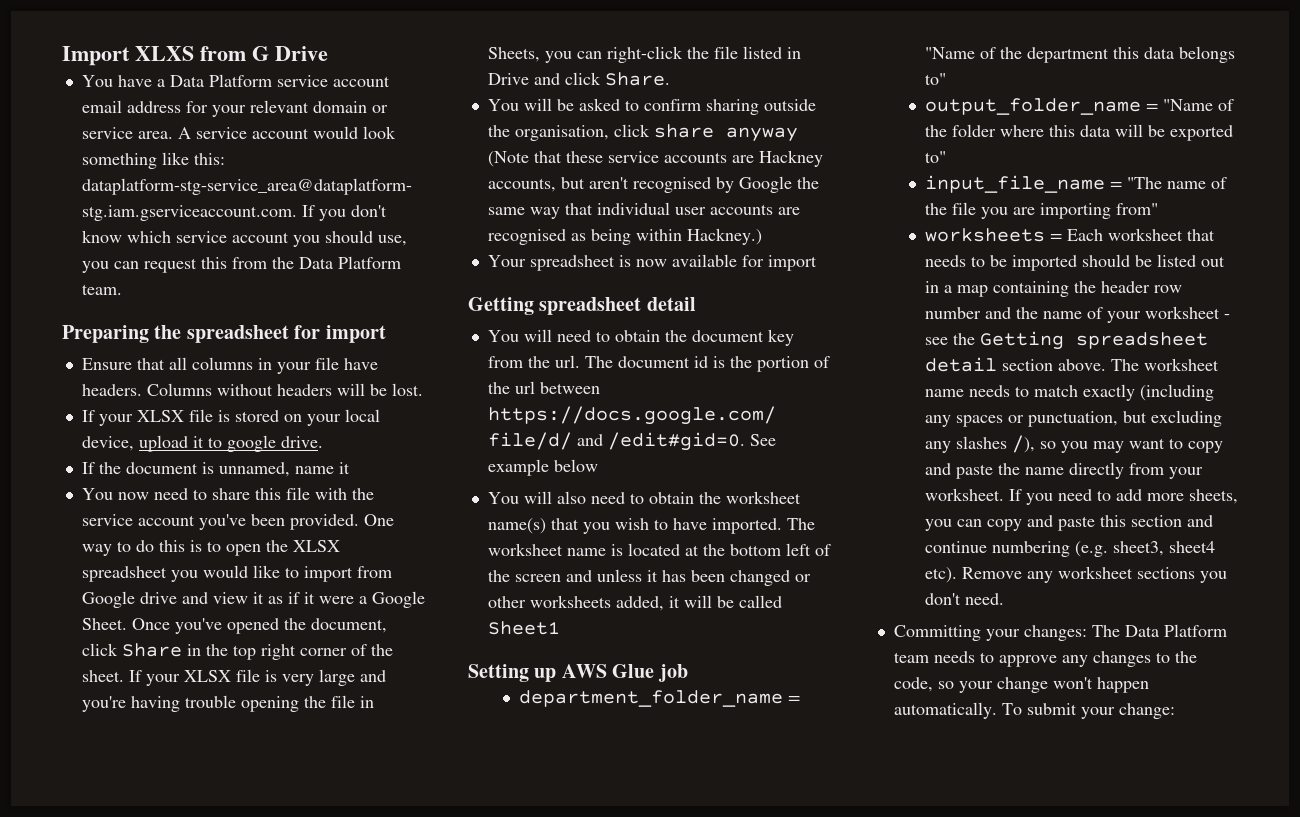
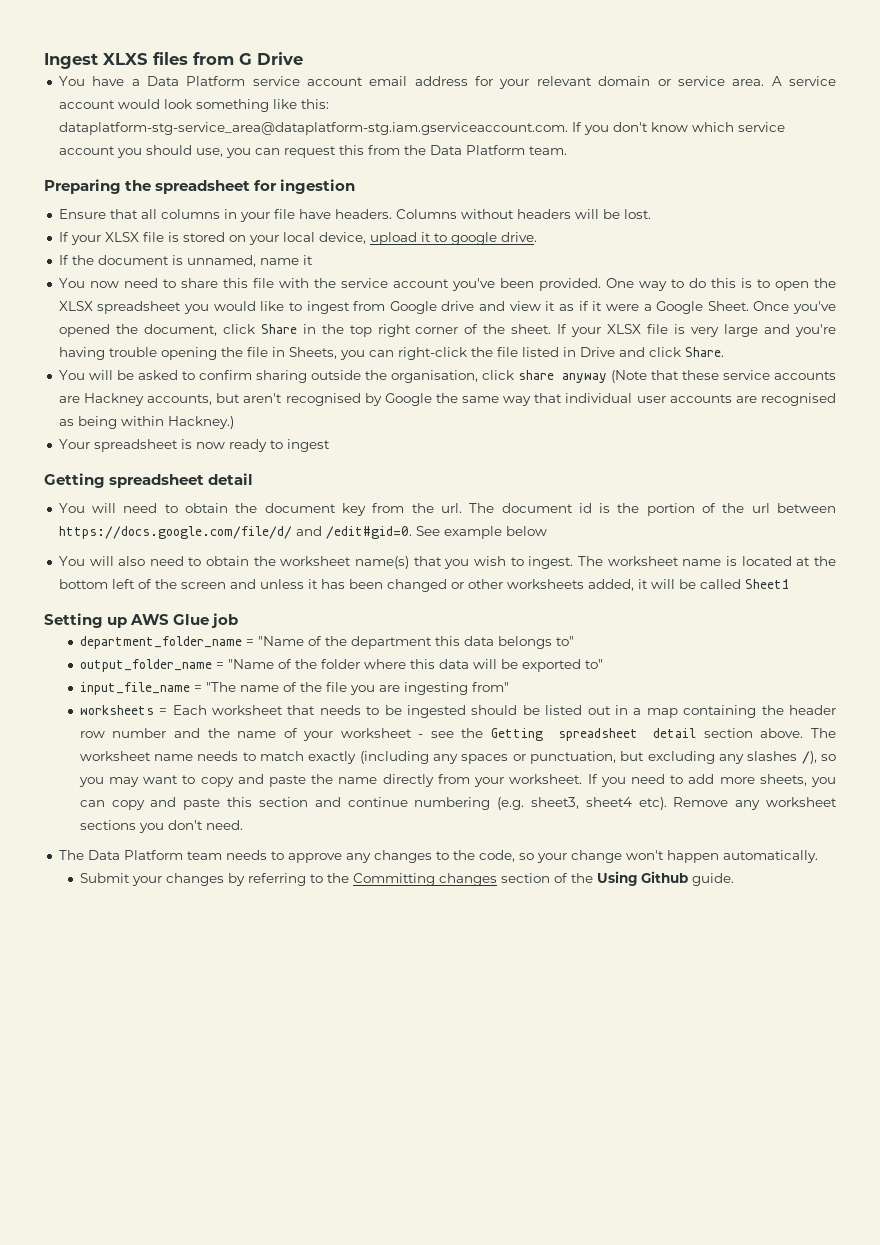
[62,46,194,66] Import XLXS -> [44,52,188,69] Ingest XLXS files
[325,325,386,343] import -> [280,179,356,194] ingestion
[303,566,353,582] import -> [306,301,350,314] ingest
[671,254,817,271] available for import -> [228,439,330,452] ready to ingest
[672,518,782,534] have imported. -> [528,556,574,569] ingest.
[1039,203,1111,219] importing -> [403,682,468,695] ingesting
[1011,255,1077,271] imported -> [407,705,467,718] ingested
[893,625,1087,641] Committing your changes: -> (243, 825) none
[1001,703,1175,719] To submit your change: -> [79,871,734,886] // Submit your changes by referring to the Committing changes section of the Using Github guide.

